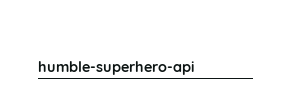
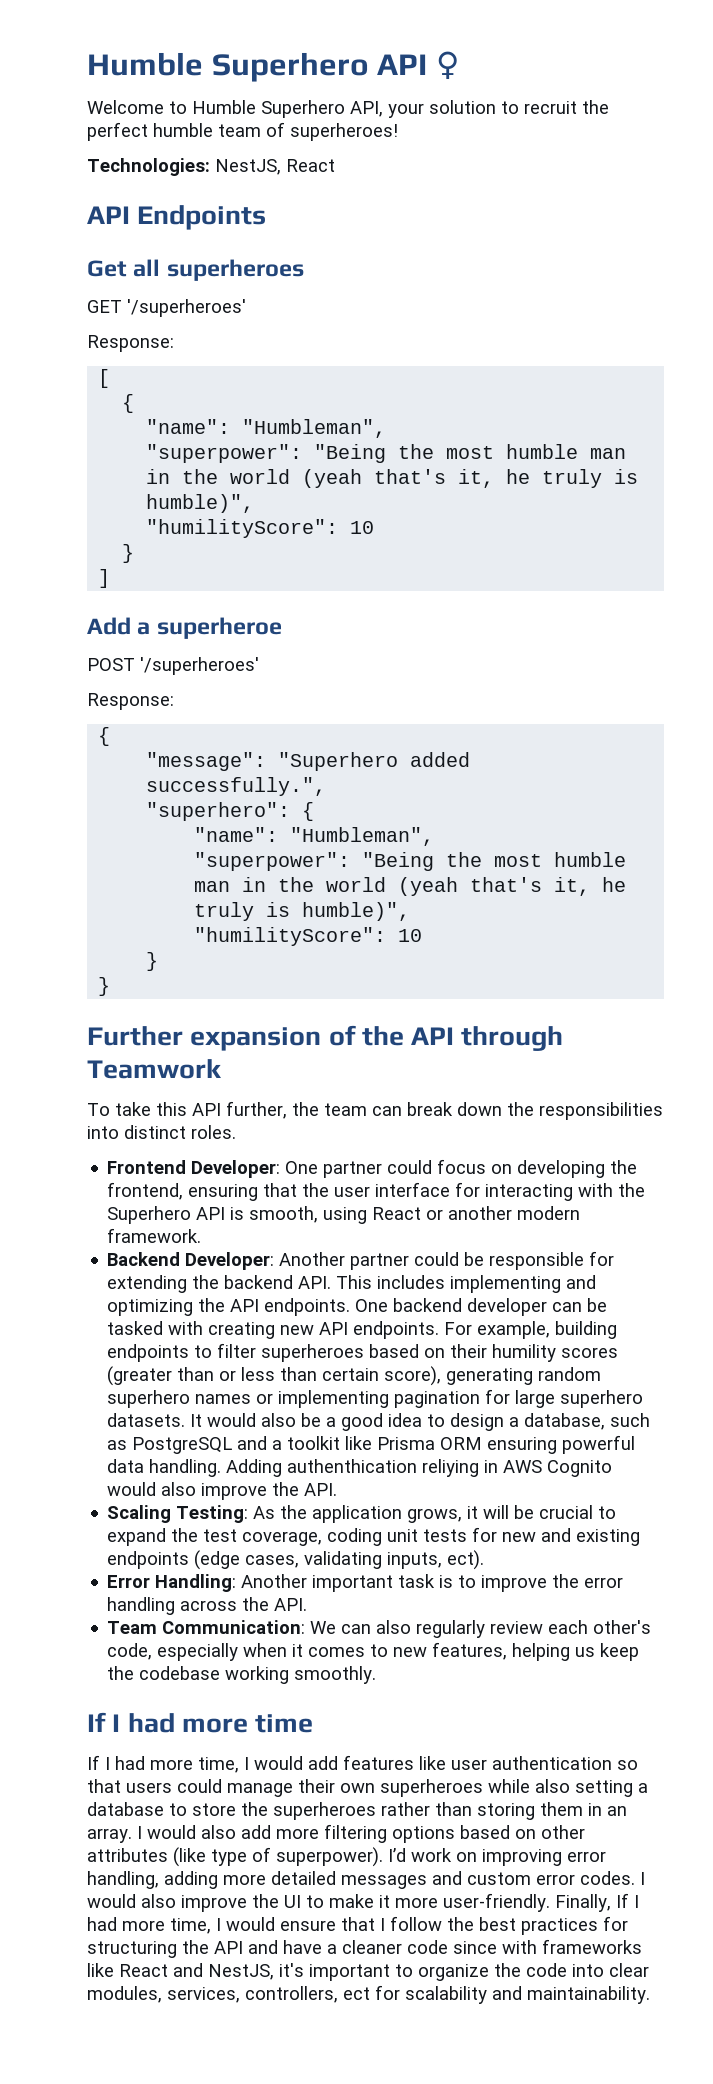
[38,61,194,75] humble-superhero-api -> [87,51,459,82] [87,100,609,118] [87,122,398,141] [87,158,335,176] [87,205,267,230] [87,259,304,281] [87,299,246,317] [87,335,174,352] [98,369,111,388] [122,394,135,413] [146,419,387,438] [146,444,627,463] [146,469,639,488] [146,494,255,513] [146,519,375,538] [122,544,135,563] [98,569,111,588] [87,617,282,639] [87,657,259,675] [87,693,174,710] [98,727,111,746] [146,752,471,771] [146,777,327,796] [146,802,315,821] [194,827,435,846] [194,852,627,871] [194,877,627,896] [194,902,411,921] [194,927,423,946] [146,952,159,971] [98,977,111,996] [87,1025,564,1051] [87,1059,221,1079] [87,1101,663,1120] [87,1125,236,1139] [107,1159,638,1178] [107,1182,646,1201] [107,1206,581,1224] [107,1228,202,1243] [107,1251,615,1270] [107,1275,597,1293] [107,1298,608,1316] [107,1321,618,1339] [107,1343,619,1362] [107,1366,602,1386] [107,1389,644,1408] [107,1413,651,1431] [107,1435,636,1454] [107,1459,613,1477] [107,1482,338,1500] [107,1505,617,1523] [107,1527,641,1546] [107,1550,485,1570] [107,1574,624,1592] [107,1597,308,1615] [107,1620,652,1638] [107,1642,640,1661] [107,1666,377,1684] [87,1712,314,1733] [87,1755,638,1773] [87,1779,648,1797] [87,1802,627,1820] [87,1824,585,1843] [87,1847,606,1867] [87,1871,645,1889] [87,1893,639,1912] [87,1916,628,1935] [87,1939,642,1958] [87,1963,649,1981] [87,1985,650,2004] Humble Superhero API ♀ // Welcome to Humble Superhero API, your solution to recruit the perfect humble team of superheroes! // Technologies: NestJS, React // API Endpoints // Get all superheroes // GET '/superheroes' // Response: // [ // { // "name": "Humbleman", // "superpower": "Being the most humble man in the world (yeah that's it, he truly is humble)", // "humilityScore": 10 // } // ] // Add a superheroe // POST '/superheroes' // Response: // { // "message": "Superhero added successfully.", // "superhero": { // "name": "Humbleman", // "superpower": "Being the most humble man in the world (yeah that's it, he truly is humble)", // "humilityScore": 10 // } // } // Further expansion of the API through Teamwork // To take this API further, the team can break down the responsibilities into distinct roles. // Frontend Developer: One partner could focus on developing the frontend, ensuring that the user interface for interacting with the Superhero API is smooth, using React or another modern framework. // Backend Developer: Another partner could be responsible for extending the backend API. This includes implementing and optimizing the API endpoints. One backend developer can be tasked with creating new API endpoints. For example, building endpoints to filter superheroes based on their humility scores (greater than or less than certain score), generating random superhero names or implementing pagination for large superhero datasets. It would also be a good idea to design a database, such as PostgreSQL and a toolkit like Prisma ORM ensuring powerful data handling. Adding authenthication reliying in AWS Cognito would also improve the API. // Scaling Testing: As the application grows, it will be crucial to expand the test coverage, coding unit tests for new and existing endpoints (edge cases, validating inputs, ect). // Error Handling: Another important task is to improve the error handling across the API. // Team Communication: We can also regularly review each other's code, especially when it comes to new features, helping us keep the codebase working smoothly. // If I had more time // If I had more time, I would add features like user authentication so that users could manage their own superheroes while also setting a database to store the superheroes rather than storing them in an array. I would also add more filtering options based on other attributes (like type of superpower). I’d work on improving error handling, adding more detailed messages and custom error codes. I would also improve the UI to make it more user-friendly. Finally, If I had more time, I would ensure that I follow the best practices for structuring the API and have a cleaner code since with frameworks like React and NestJS, it's important to organize the code into clear modules, services, controllers, ect for scalability and maintainability.

